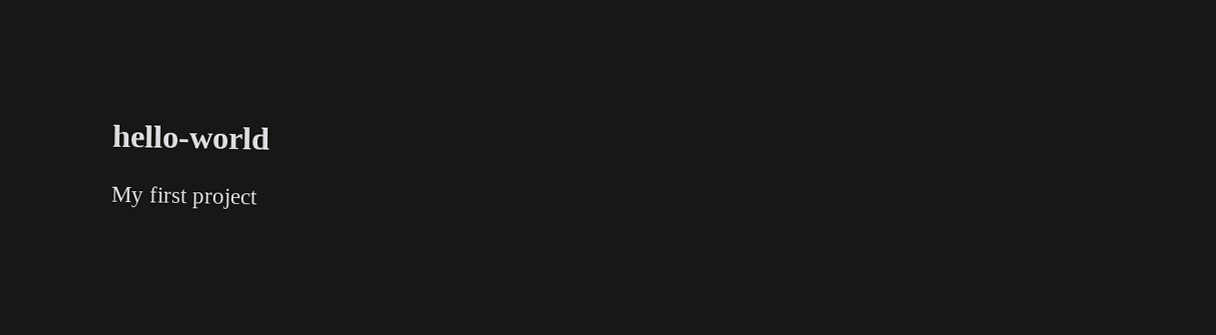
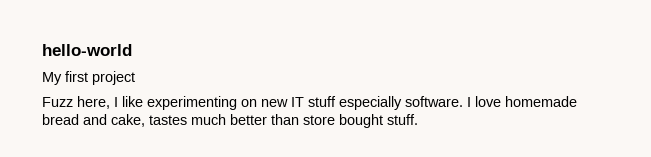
(259, 199) none -> [42,96,577,110] [42,114,418,128] // Fuzz here, I like experimenting on new IT stuff especially software. I love homemade bread and cake, tastes much better than store bought stuff.

